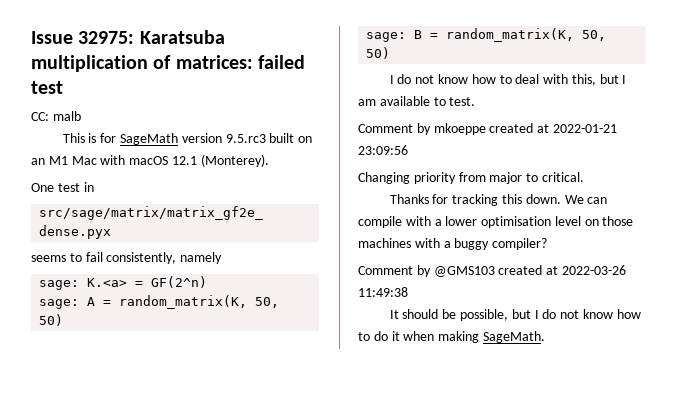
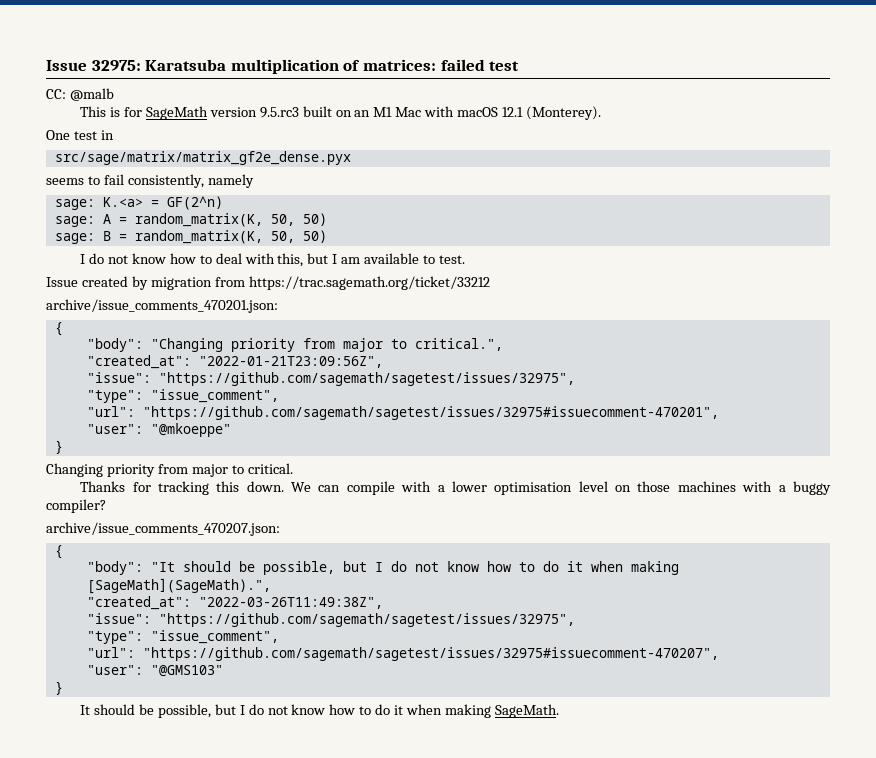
[52,111,81,121] malb -> [69,88,114,101] @malb
[358,123,617,135] [358,145,408,155] Comment by mkoeppe created at 2022-01-21 23:09:56 -> [46,276,490,290] [46,299,278,313] [54,322,63,336] [86,338,503,352] [86,355,383,369] [86,372,575,386] [86,389,279,403] [86,406,719,420] [86,423,231,437] [54,440,63,454] Issue created by migration from https://trac.sagemath.org/ticket/33212 // archive/issue_comments_470201.json: // { // "body": "Changing priority from major to critical.", // "created_at": "2022-01-21T23:09:56Z", // "issue": "https://github.com/sagemath/sagetest/issues/32975", // "type": "issue_comment", // "url": "https://github.com/sagemath/sagetest/issues/32975#issuecomment-470201", // "user": "@mkoeppe" // }
[358,265,626,277] [358,287,408,297] Comment by @GMS103 created at 2022-03-26 11:49:38 -> [46,522,280,536] [54,545,63,559] [86,561,679,575] [86,578,271,594] [86,596,383,610] [86,613,575,627] [86,630,279,644] [86,647,719,661] [86,665,223,677] [54,681,63,695] archive/issue_comments_470207.json: // { // "body": "It should be possible, but I do not know how to do it when making [SageMath](SageMath).", // "created_at": "2022-03-26T11:49:38Z", // "issue": "https://github.com/sagemath/sagetest/issues/32975", // "type": "issue_comment", // "url": "https://github.com/sagemath/sagetest/issues/32975#issuecomment-470207", // "user": "@GMS103" // }

